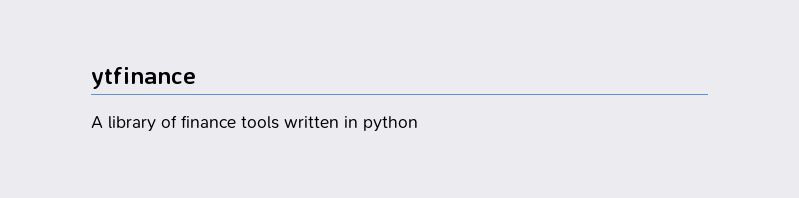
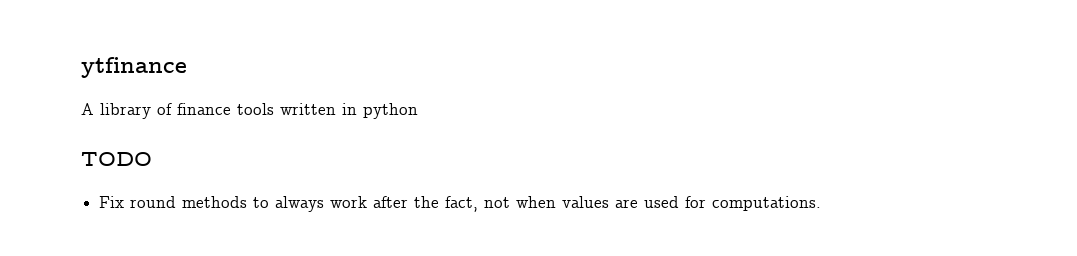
(418, 124) none -> [81,152,152,166] [99,196,822,212] // TODO // Fix round methods to always work after the fact, not when values are used for computations.

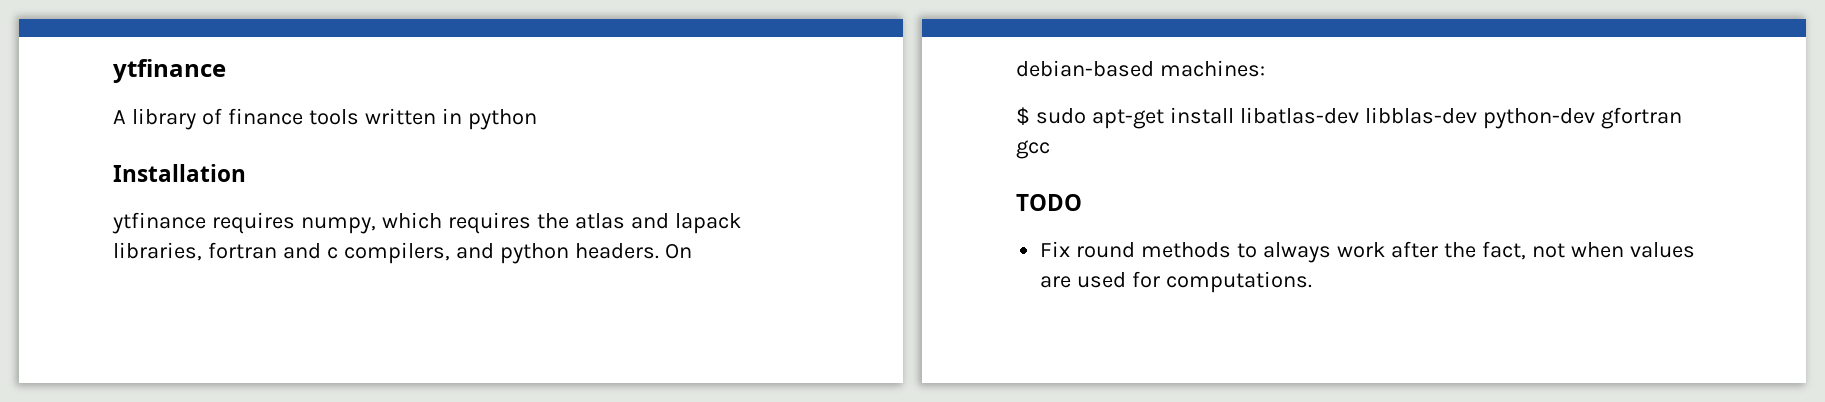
(418, 111) none -> [113,164,246,182] [112,212,741,234] [113,242,692,264] [1016,60,1265,77] [1016,107,1682,129] [1016,140,1050,159] // Installation // ytfinance requires numpy, which requires the atlas and lapack libraries, fortran and c compilers, and python headers. On debian-based machines: // $ sudo apt-get install libatlas-dev libblas-dev python-dev gfortran gcc

